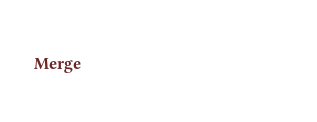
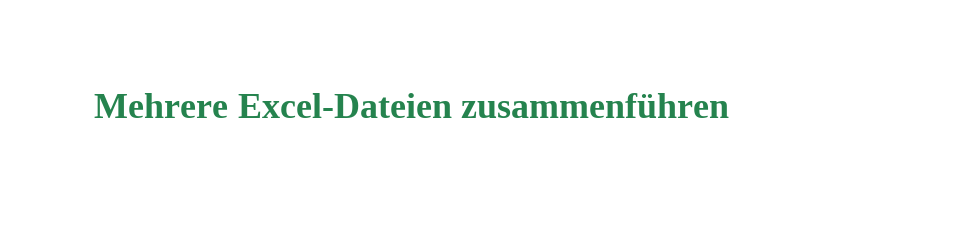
[34,58,81,73] Merge -> [94,93,730,118] Mehrere Excel-Dateien zusammenführen

